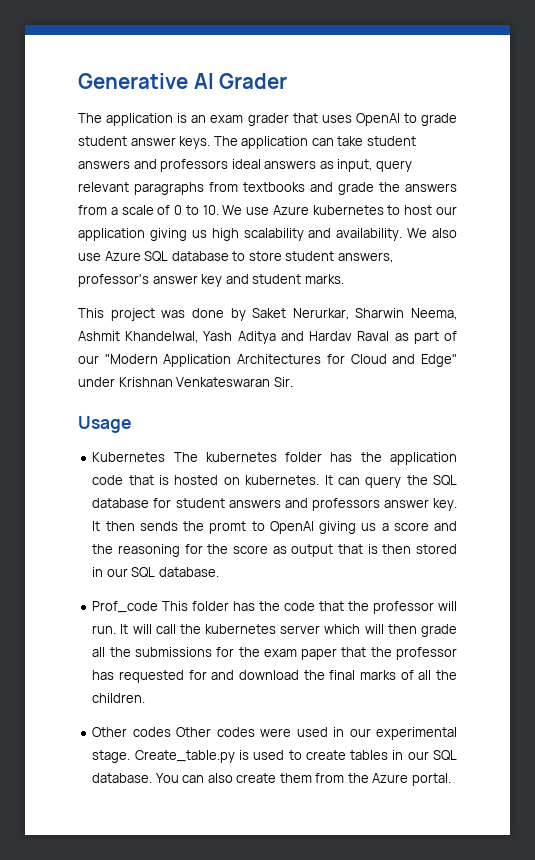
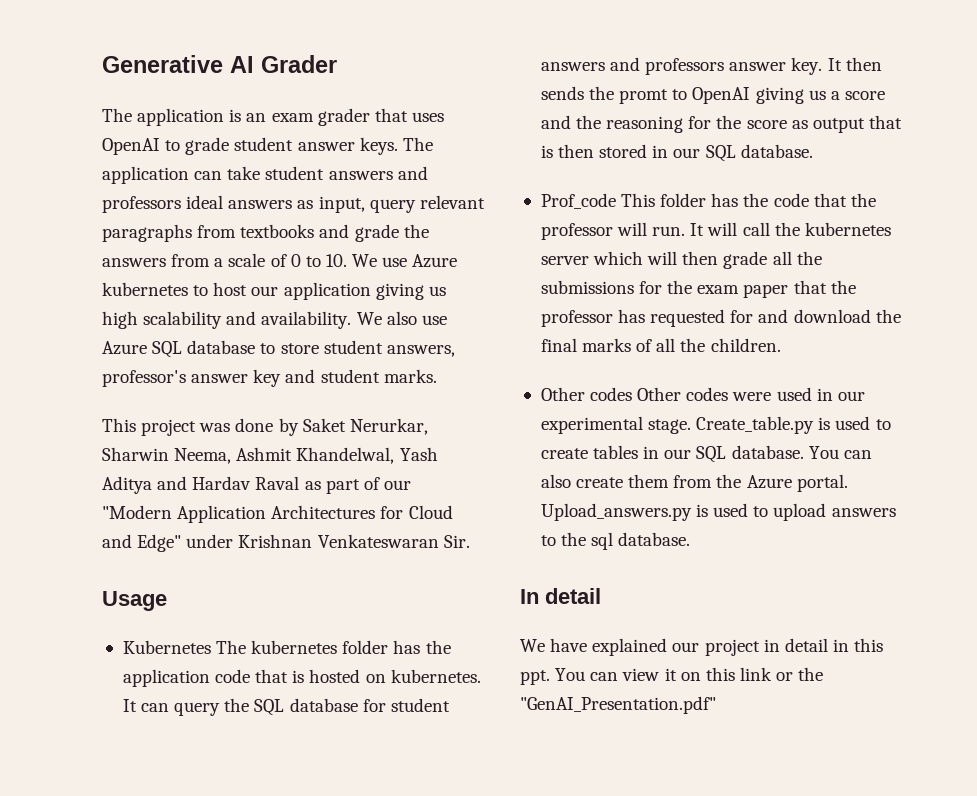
(451, 779) none -> [540,503,896,521] [540,532,691,550] [520,588,601,604] [520,638,884,656] [520,667,824,685] [520,696,716,714] Upload_answers.py is used to upload answers to the sql database. // In detail // We have explained our project in detail in this ppt. You can view it on this link or the "GenAI_Presentation.pdf"

